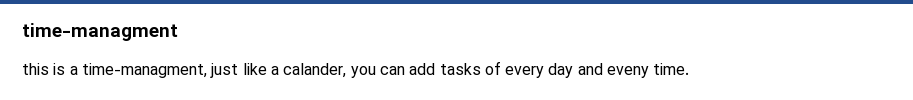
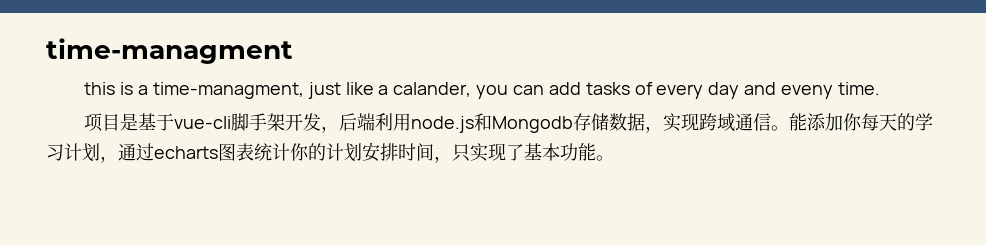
(690, 69) none -> [84,113,934,133] [46,142,614,163] // 项目是基于vue-cli脚手架开发，后端利用node.js和Mongodb存储数据，实现跨域通信。能添加你每天的学习计划，通过echarts图表统计你的计划安排时间，只实现了基本功能。

